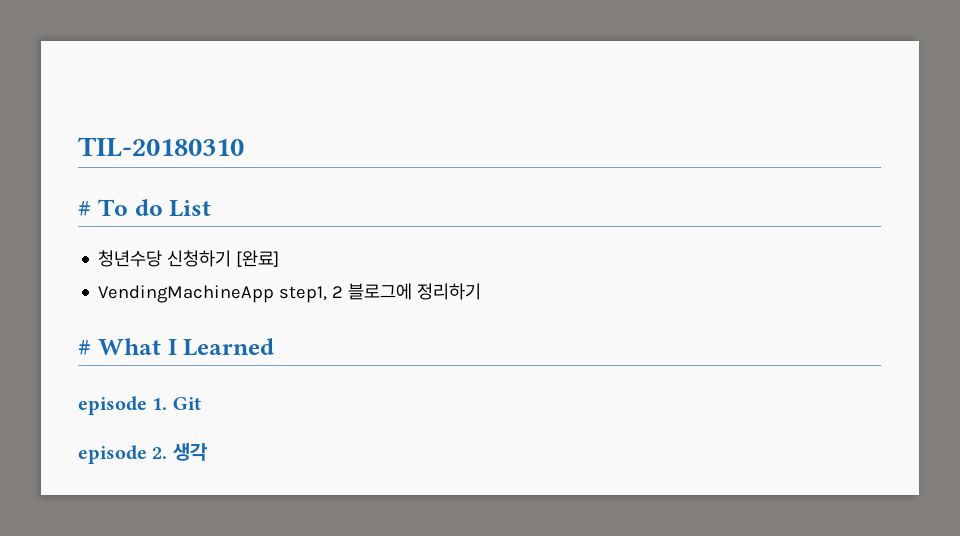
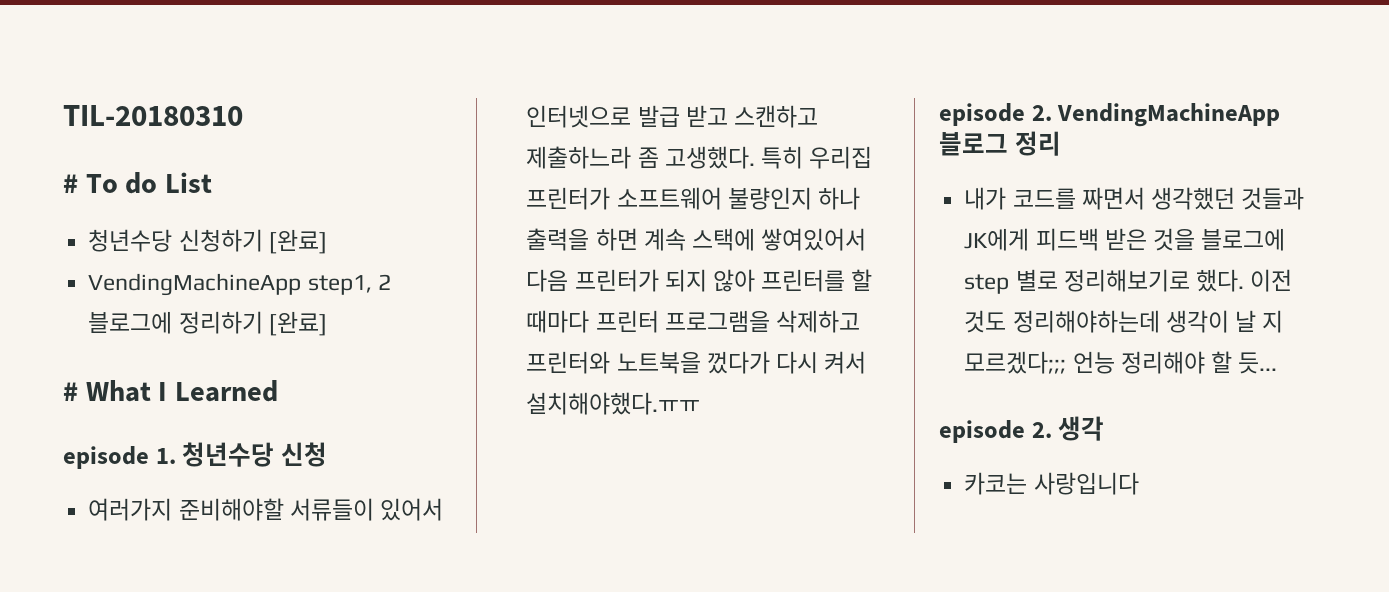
(482, 291) none -> [268,311,327,336] [완료]
[172,397,201,410] Git -> [182,442,327,467] [88,498,443,521] [526,105,818,128] [526,146,873,169] [526,187,860,210] [526,228,867,251] [526,269,873,292] [526,310,860,333] [526,351,867,374] [526,392,701,415] [939,103,1281,127] [939,131,1061,156] [964,187,1305,210] [964,228,1286,251] [964,269,1293,294] [964,310,1284,333] [964,351,1278,374] 청년수당 신청 // 여러가지 준비해야할 서류들이 있어서 인터넷으로 발급 받고 스캔하고 제출하느라 좀 고생했다. 특히 우리집 프린터가 소프트웨어 불량인지 하나 출력을 하면 계속 스택에 쌓여있어서 다음 프린터가 되지 않아 프린터를 할 때마다 프린터 프로그램을 삭제하고 프린터와 노트북을 껐다가 다시 켜서 설치해야했다.ㅠㅠ // episode 2. VendingMachineApp 블로그 정리 // 내가 코드를 짜면서 생각했던 것들과 JK에게 피드백 받은 것을 블로그에 step 별로 정리해보기로 했다. 이전 것도 정리해야하는데 생각이 날 지 모르겠다;;; 언능 정리해야 할 듯...
(208, 452) none -> [964,472,1139,495] // 카코는 사랑입니다

